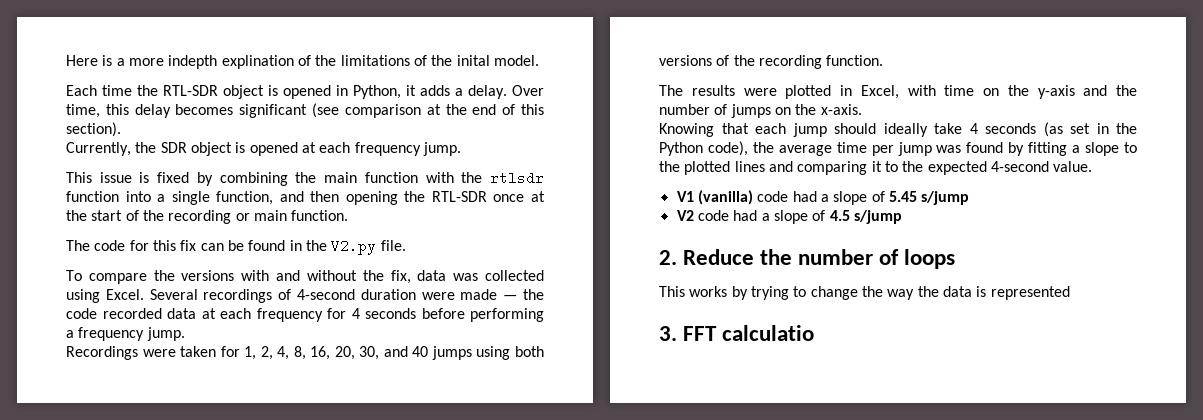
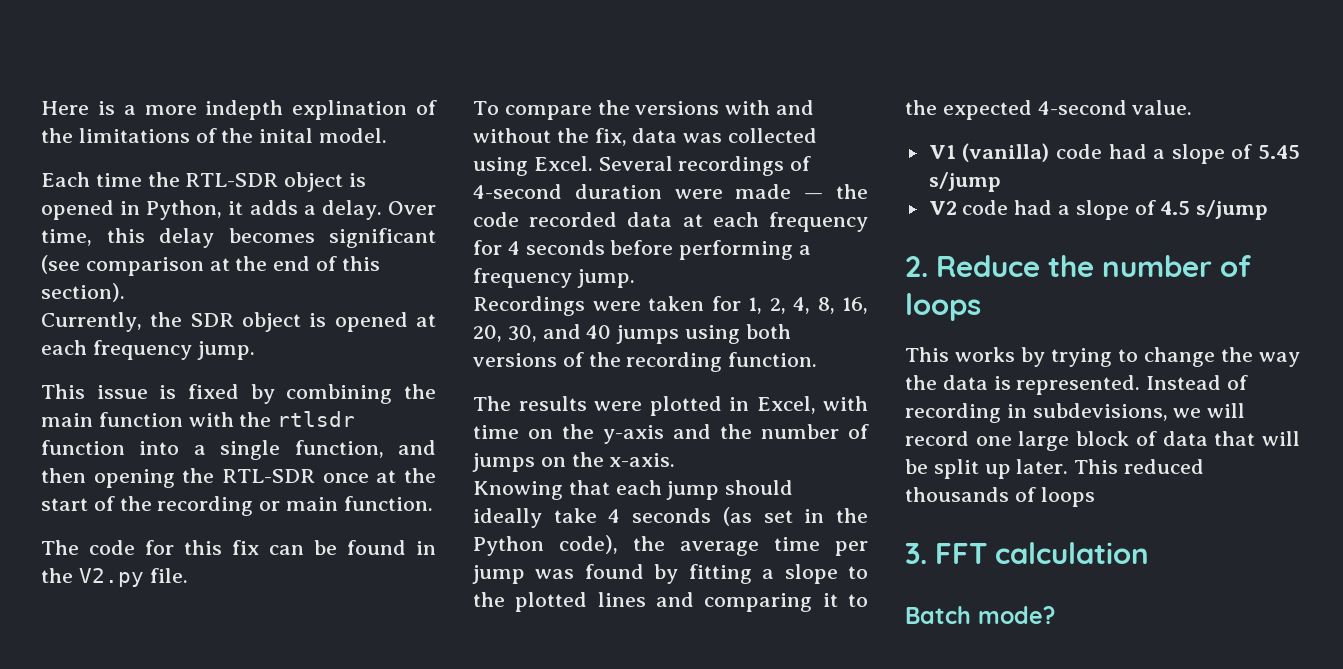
[990,286,1070,300] represented -> [1016,375,1249,395] [905,403,1246,423] [905,431,1300,451] [905,459,1205,479] [905,487,1095,507] represented. Instead of recording in subdevisions, we will record one large block of data that will be split up later. This reduced thousands of loops
[722,325,815,341] calculatio -> [995,542,1149,564] [905,606,1055,624] calculation // Batch mode?

